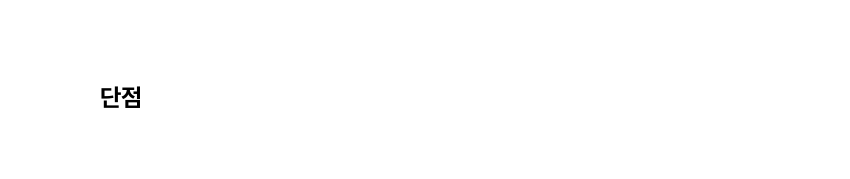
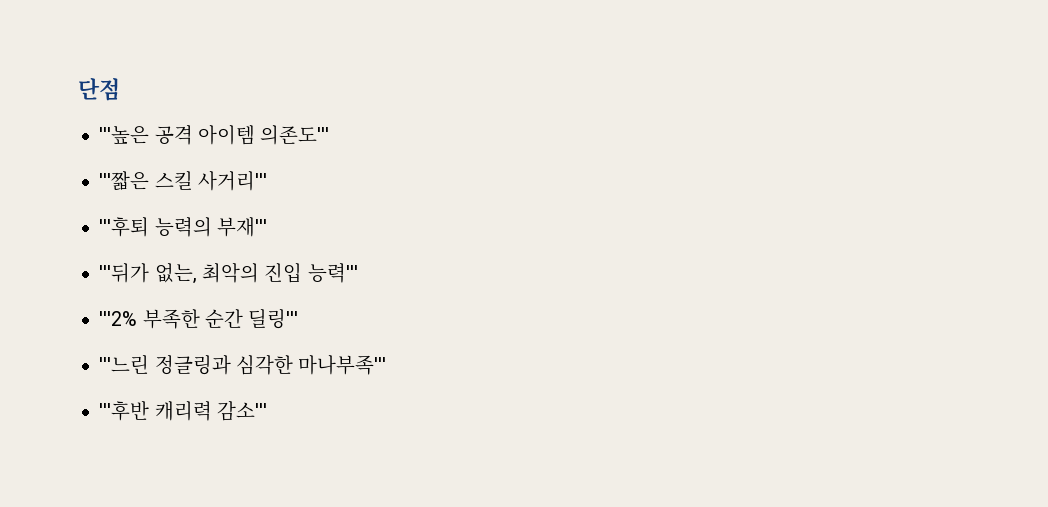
(142, 97) none -> [99,125,330,145] [99,171,267,191] [99,217,267,237] [99,262,358,284] [99,309,299,329] [99,355,387,375] [99,401,267,421] // '''높은 공격 아이템 의존도''' // '''짧은 스킬 사거리''' // '''후퇴 능력의 부재''' // '''뒤가 없는, 최악의 진입 능력''' // '''2% 부족한 순간 딜링''' // '''느린 정글링과 심각한 마나부족''' // '''후반 캐리력 감소'''

